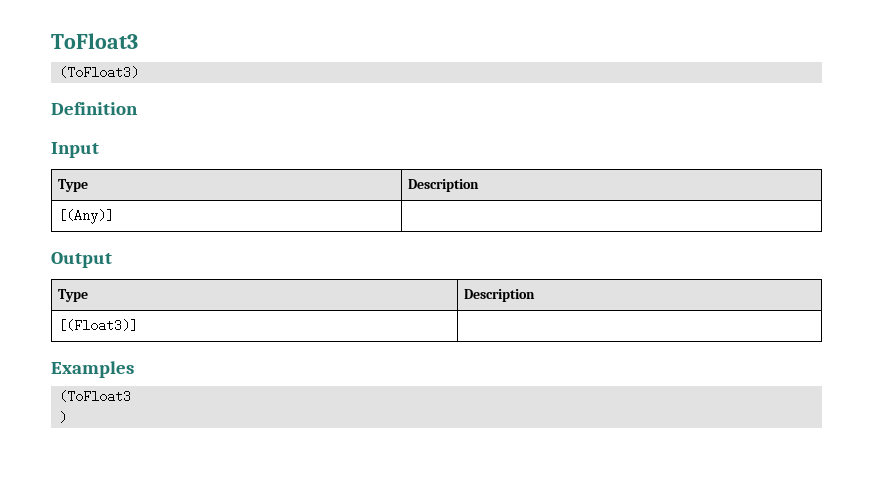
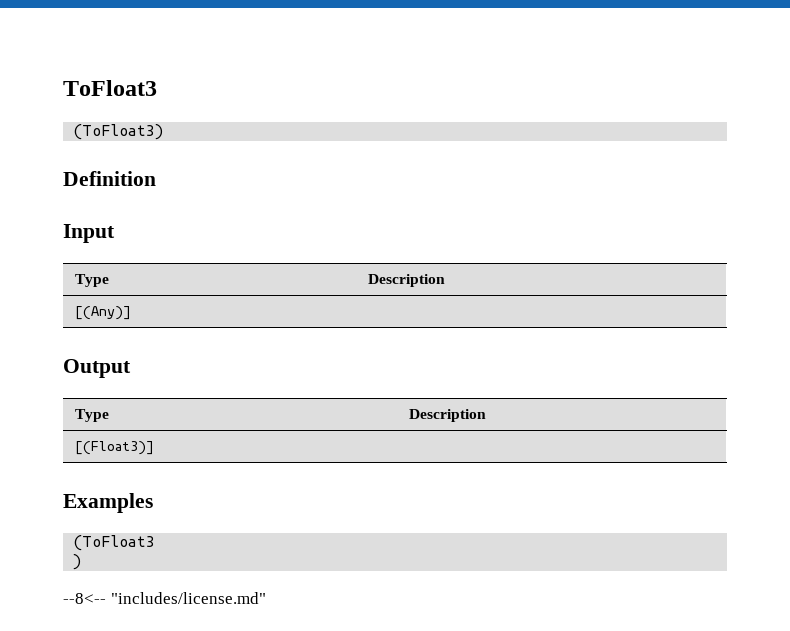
(68, 417) none -> [63,592,266,604] // --8<-- "includes/license.md"

